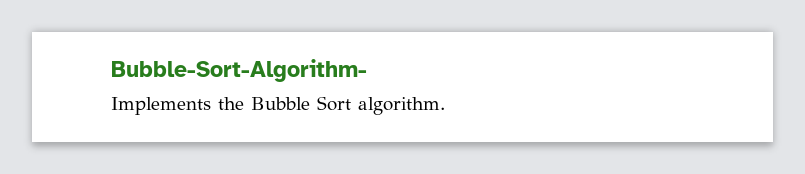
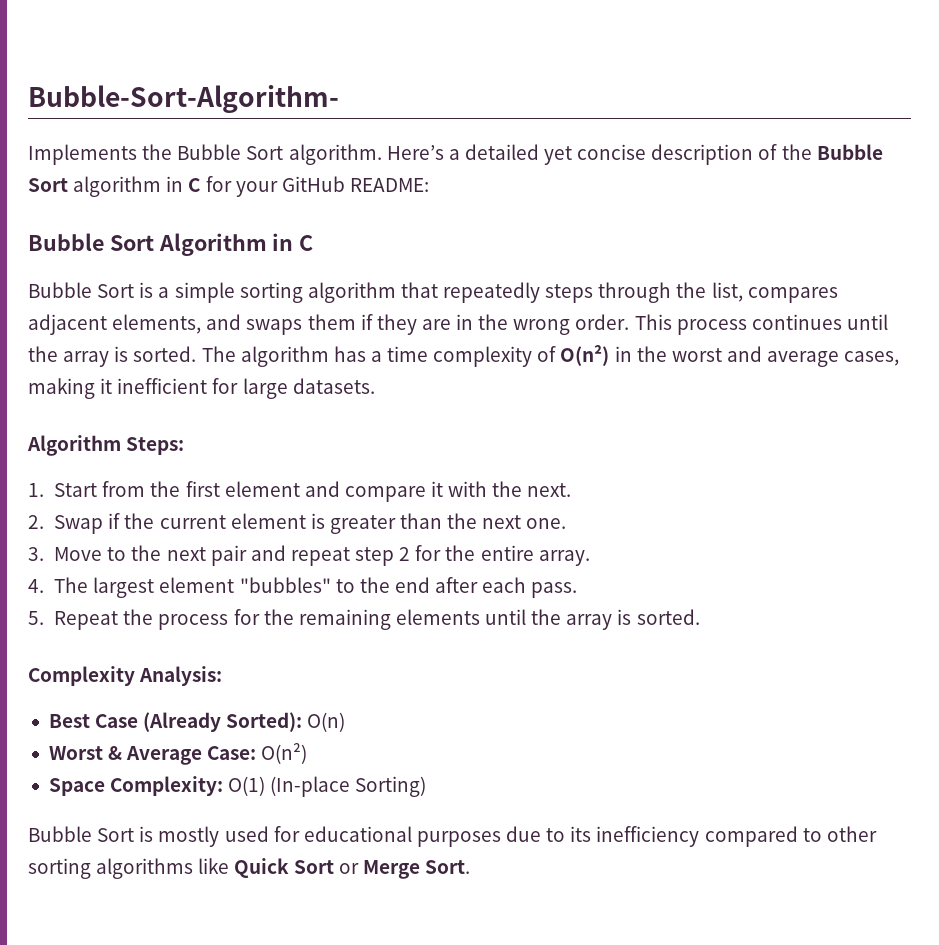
(445, 106) none -> [386,144,883,165] [28,176,429,197] [28,233,314,256] [28,282,838,303] [28,314,888,335] [28,345,900,367] [28,378,375,399] [27,435,185,456] [28,481,572,502] [28,513,567,534] [28,545,590,566] [28,577,578,598] [28,609,700,630] [28,666,223,686] [48,712,346,732] [48,743,308,765] [48,776,427,797] [28,826,877,847] [28,858,470,879] Here’s a detailed yet concise description of the Bubble Sort algorithm in C for your GitHub README: // Bubble Sort Algorithm in C // Bubble Sort is a simple sorting algorithm that repeatedly steps through the list, compares adjacent elements, and swaps them if they are in the wrong order. This process continues until the array is sorted. The algorithm has a time complexity of O(n²) in the worst and average cases, making it inefficient for large datasets. // Algorithm Steps: // 1. Start from the first element and compare it with the next. // 2. Swap if the current element is greater than the next one. // 3. Move to the next pair and repeat step 2 for the entire array. // 4. The largest element "bubbles" to the end after each pass. // 5. Repeat the process for the remaining elements until the array is sorted. // Complexity Analysis: // Best Case (Already Sorted): O(n) // Worst & Average Case: O(n²) // Space Complexity: O(1) (In-place Sorting) // Bubble Sort is mostly used for educational purposes due to its inefficiency compared to other sorting algorithms like Quick Sort or Merge Sort.

